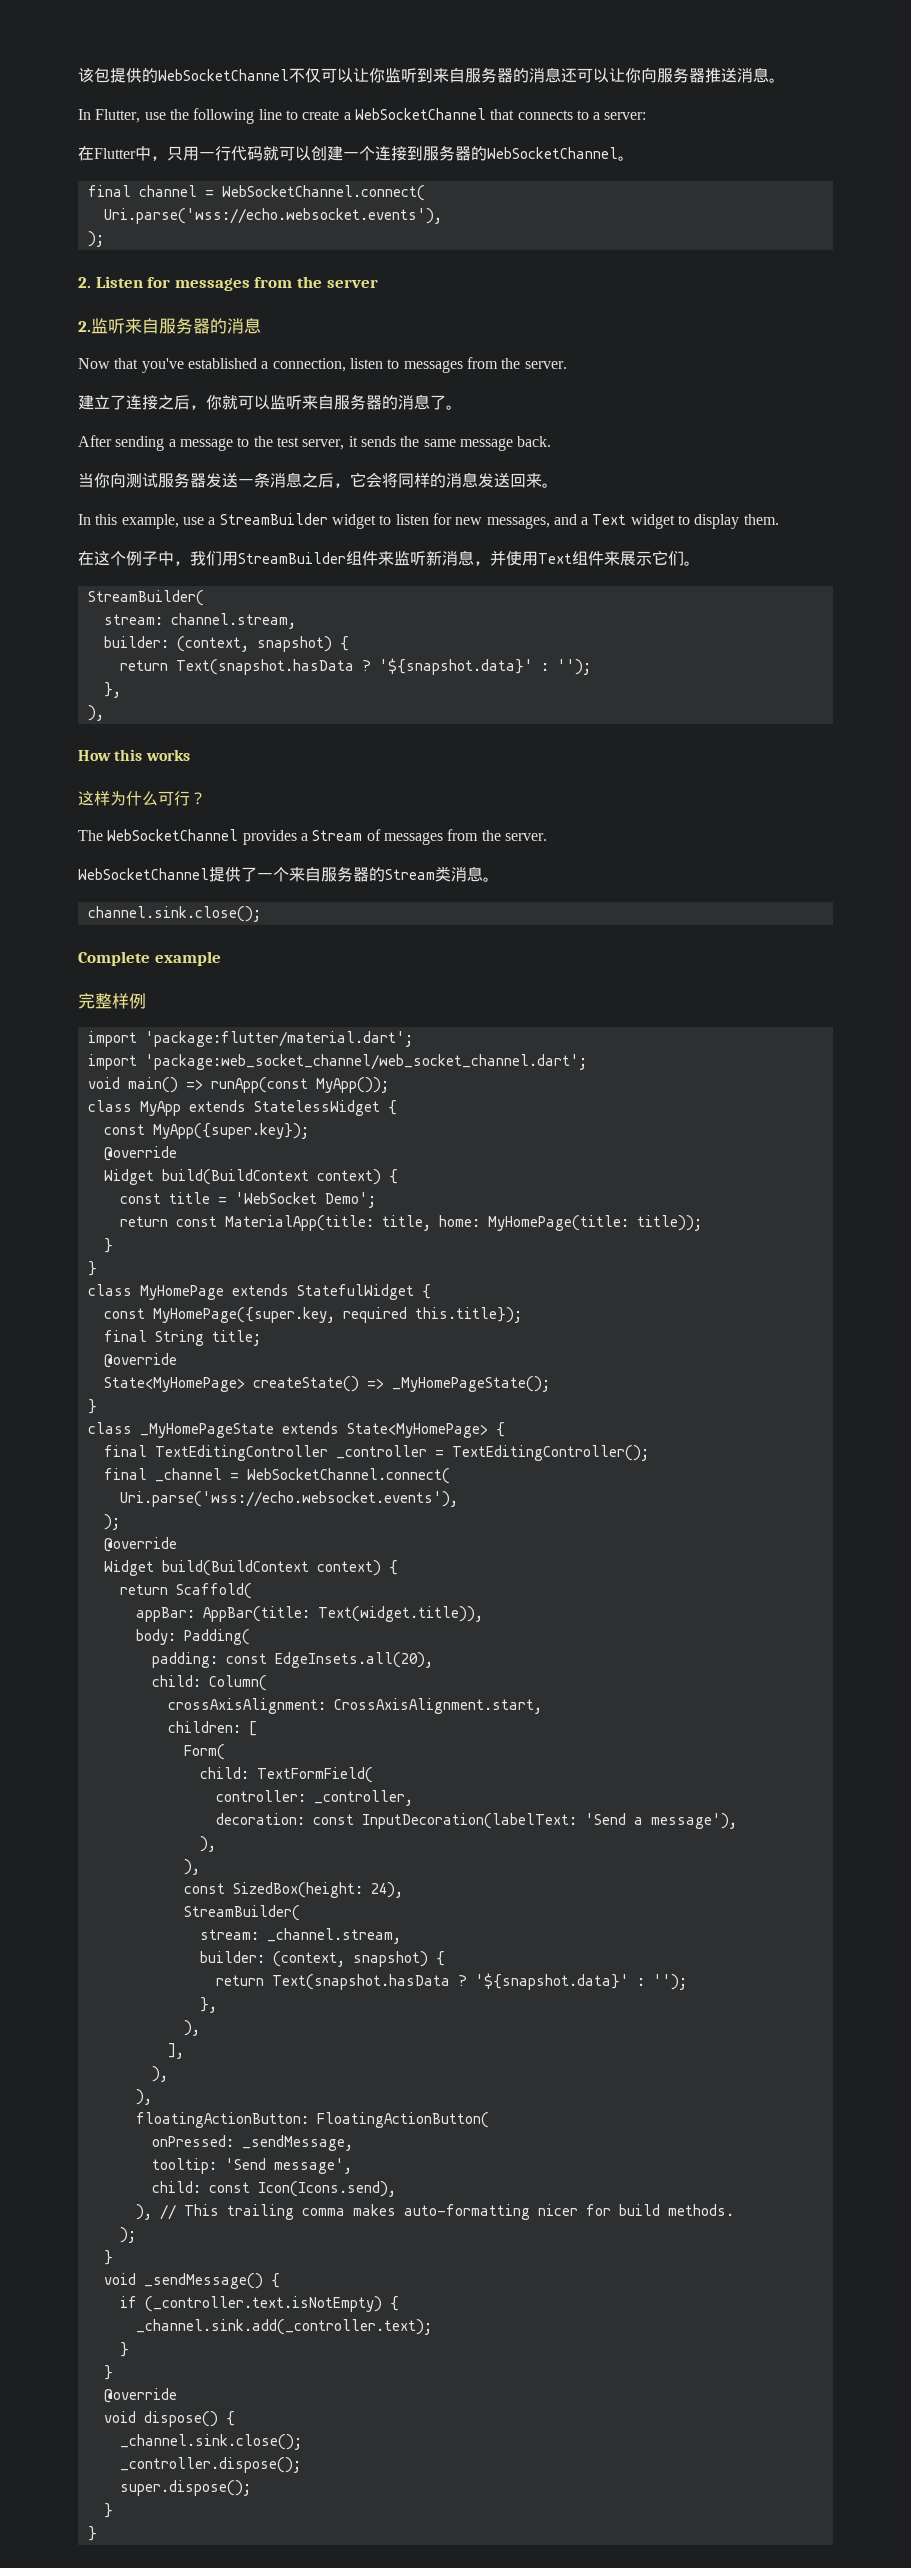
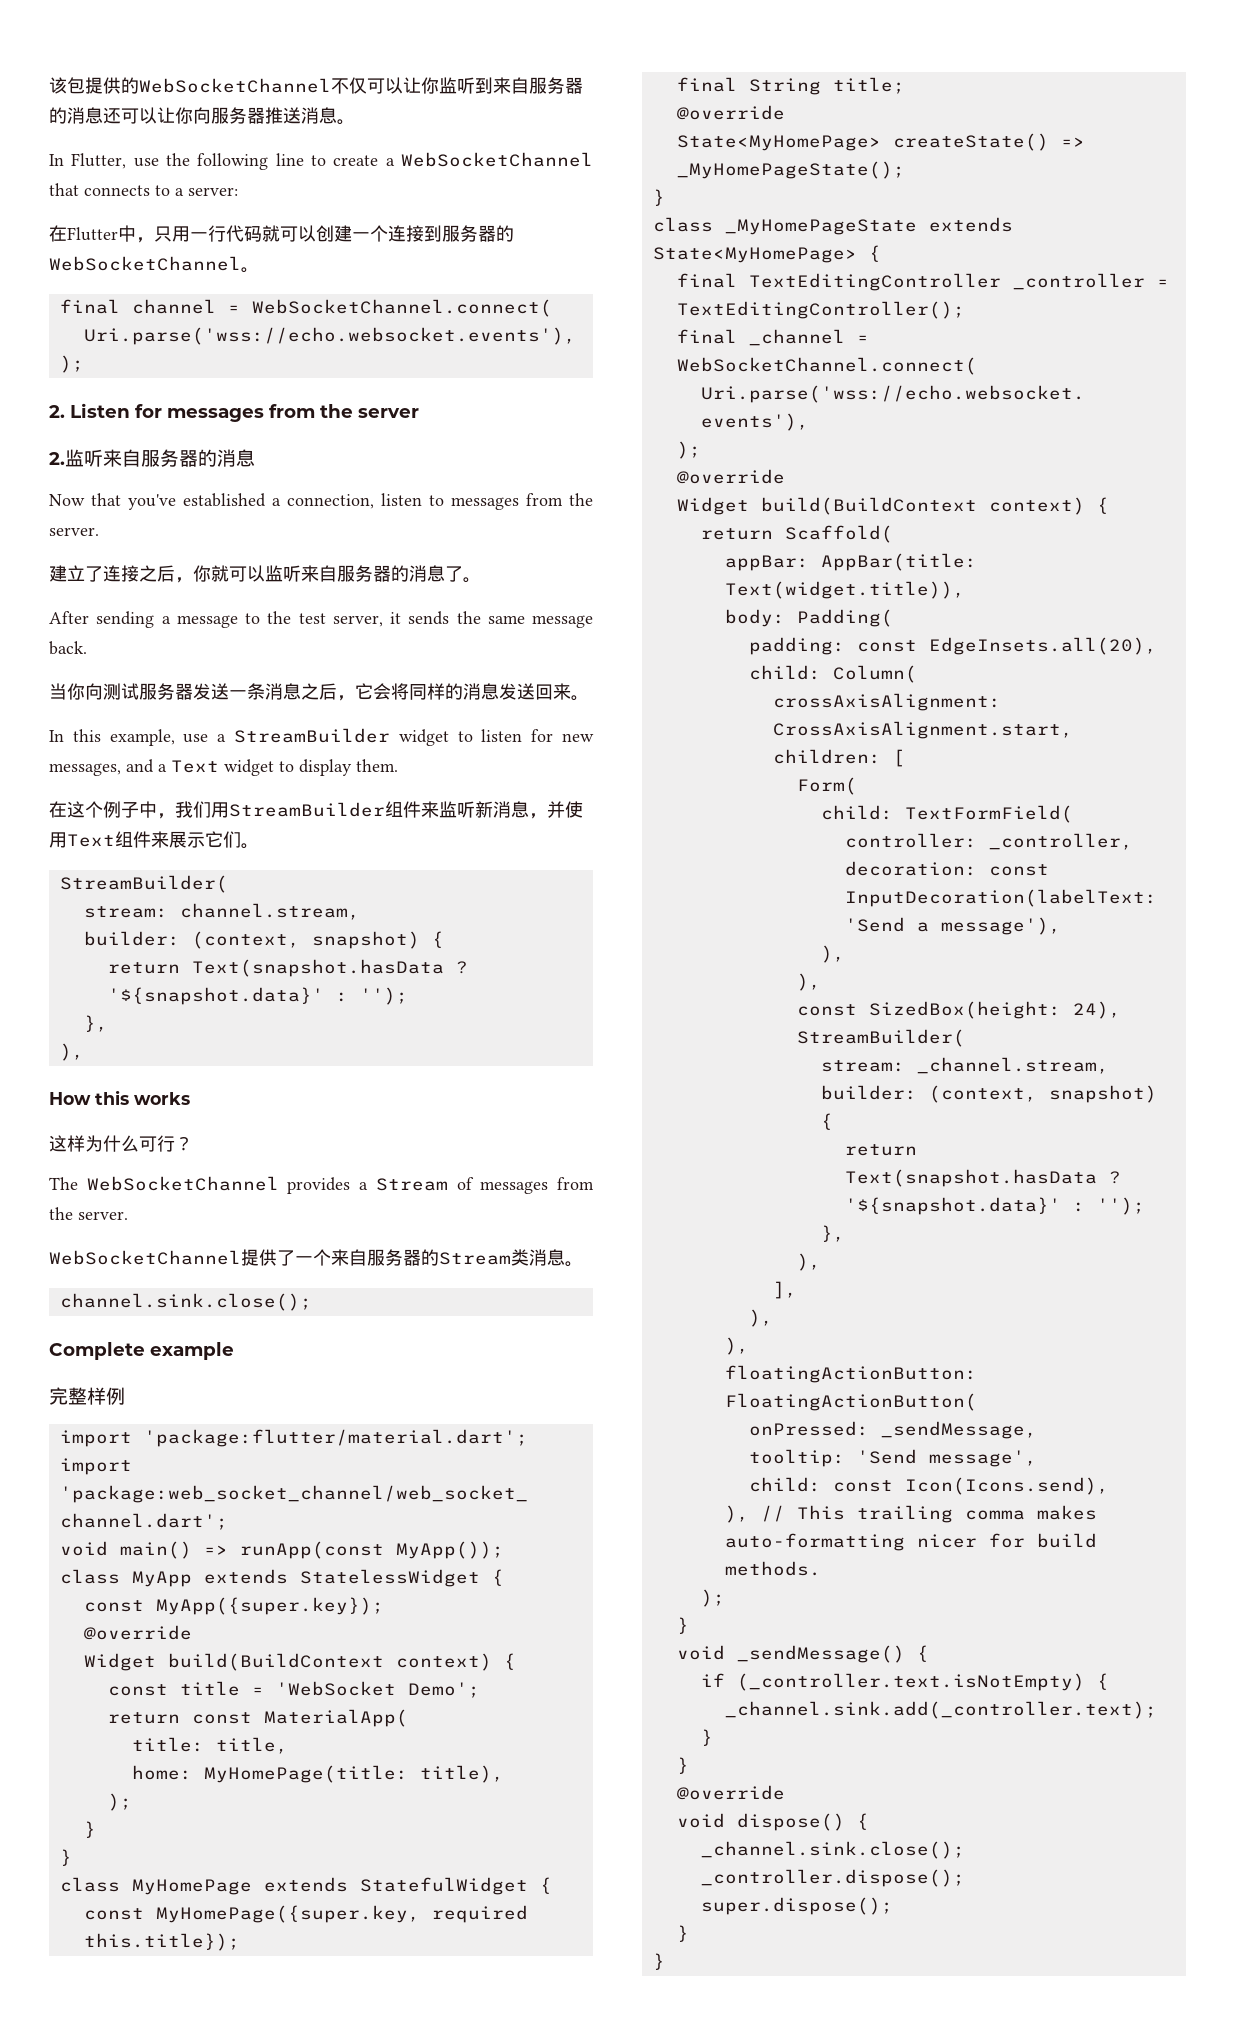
[224,1215,374,1231] MaterialApp(title: -> [263,1709,408,1727] [131,1737,204,1752] MaterialApp( // title:
(431, 1223) none -> (288, 1745) //
[636,1215,702,1231] title)); -> [419,1765,504,1783] [107,1793,132,1811] title), // );

